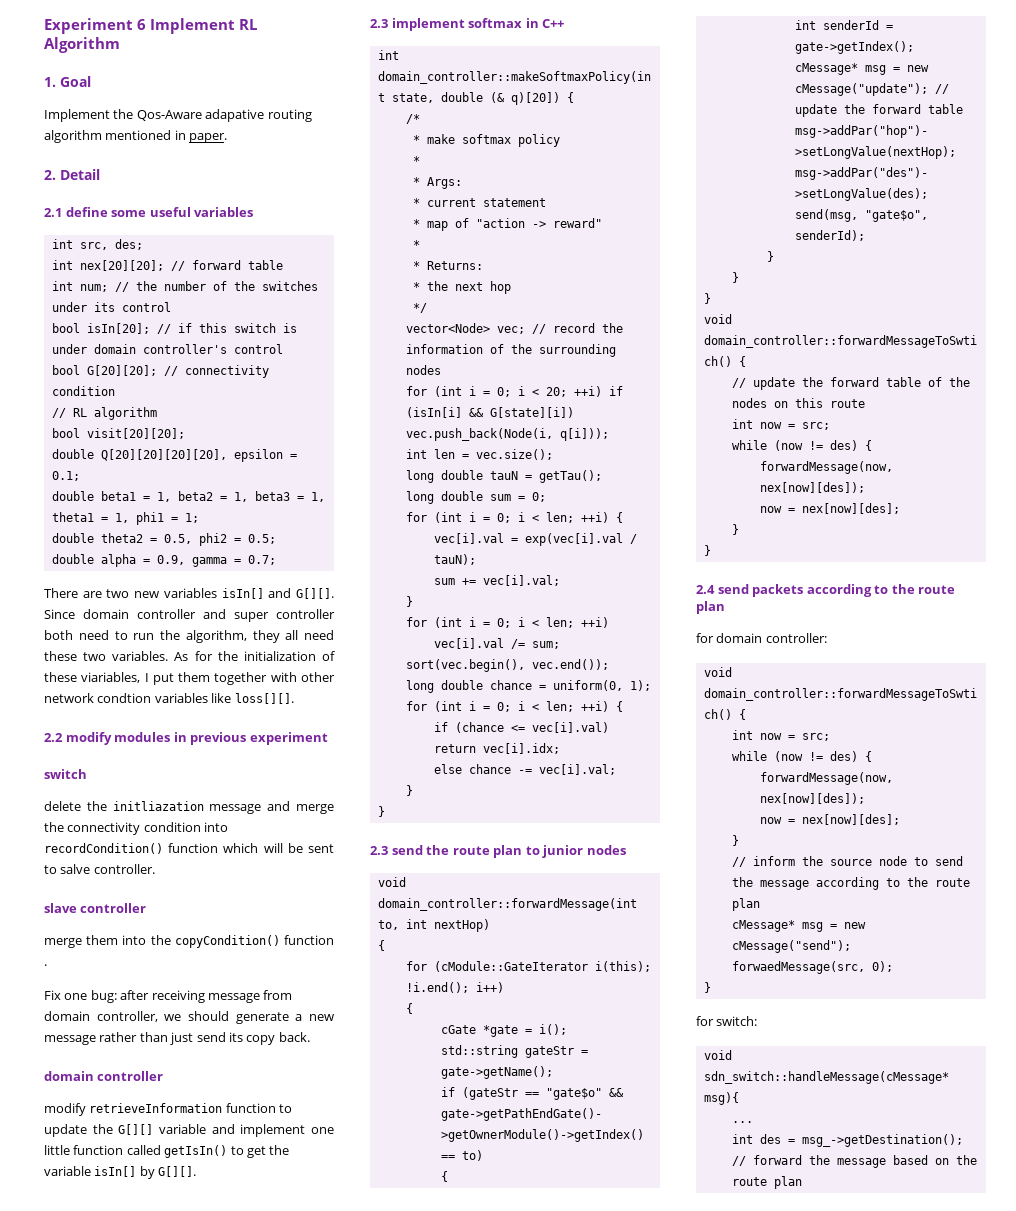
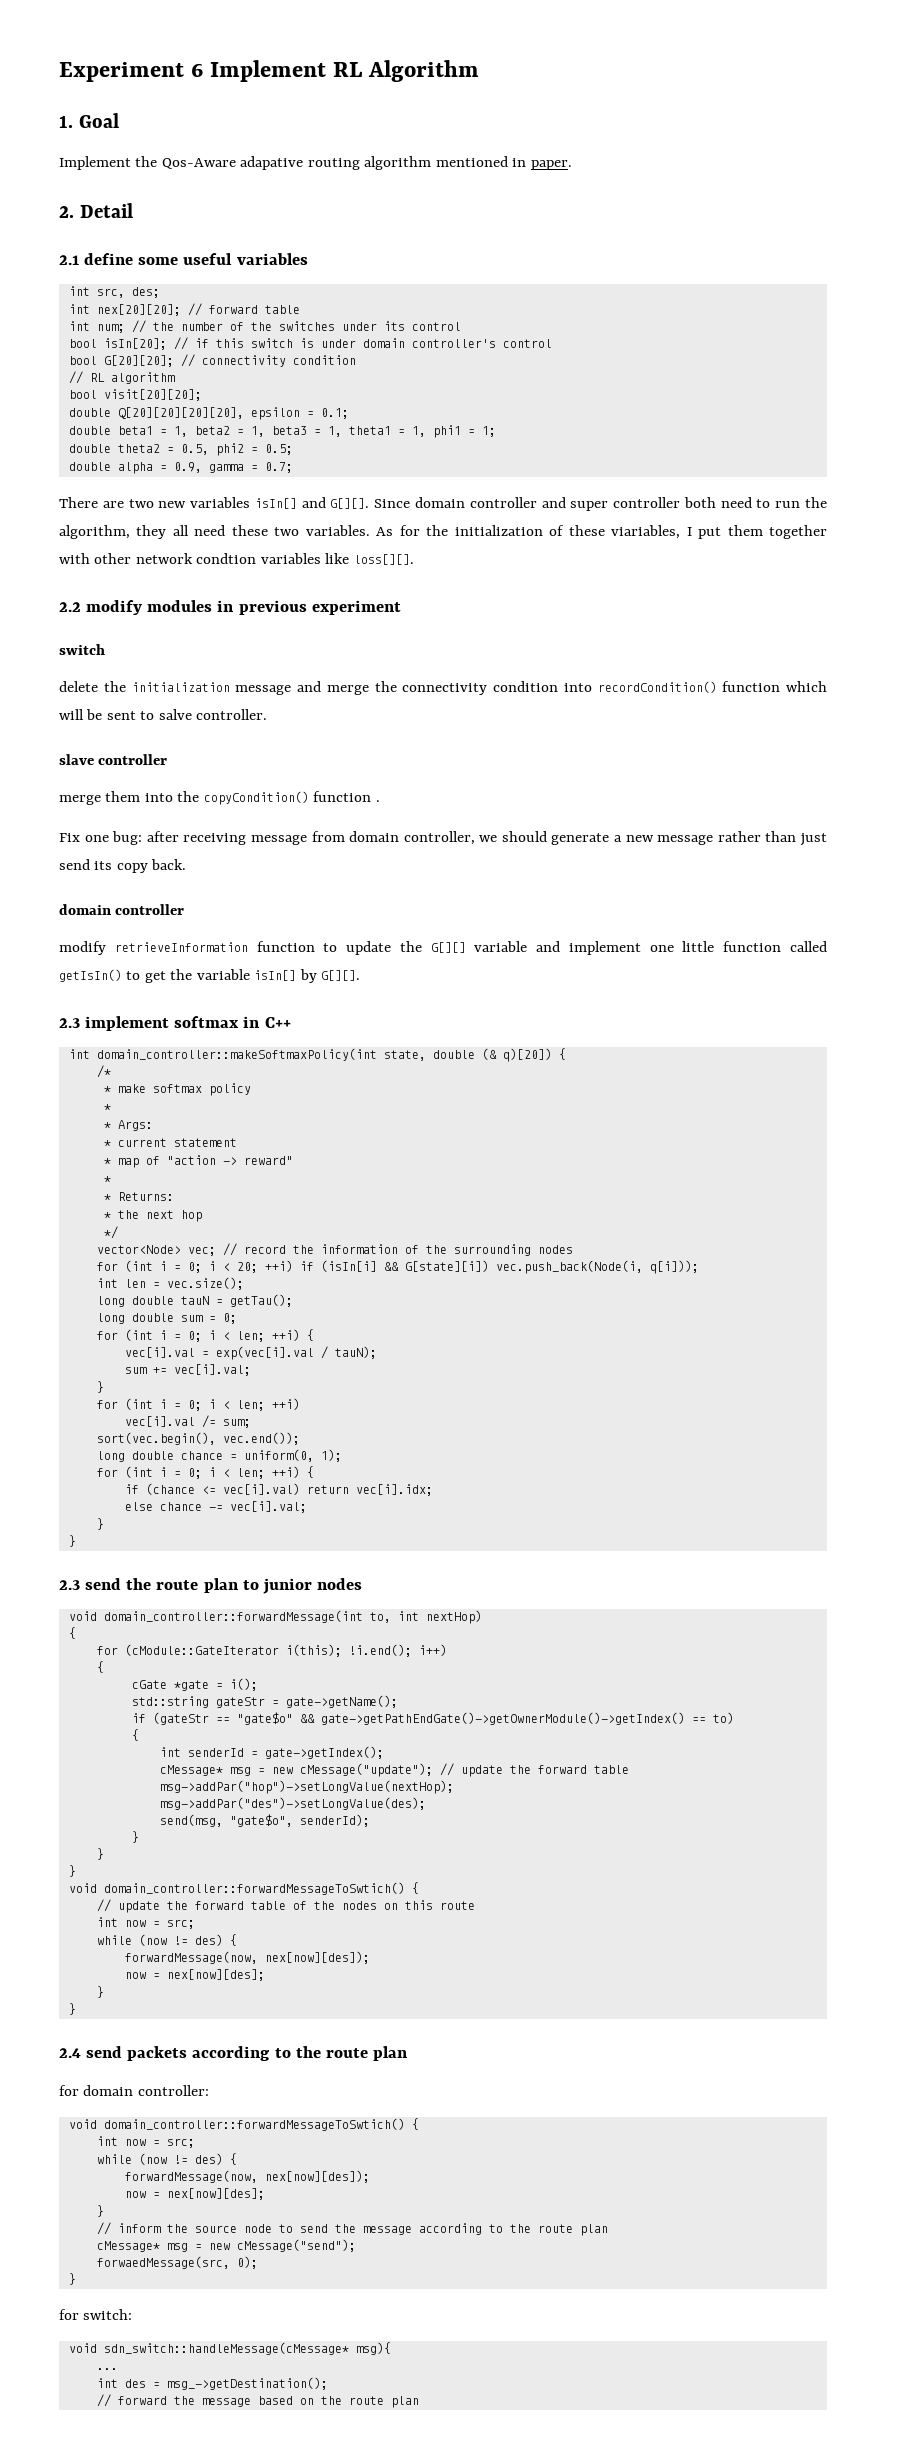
[112,801,204,811] initliazation -> [131,682,230,692] initialization

